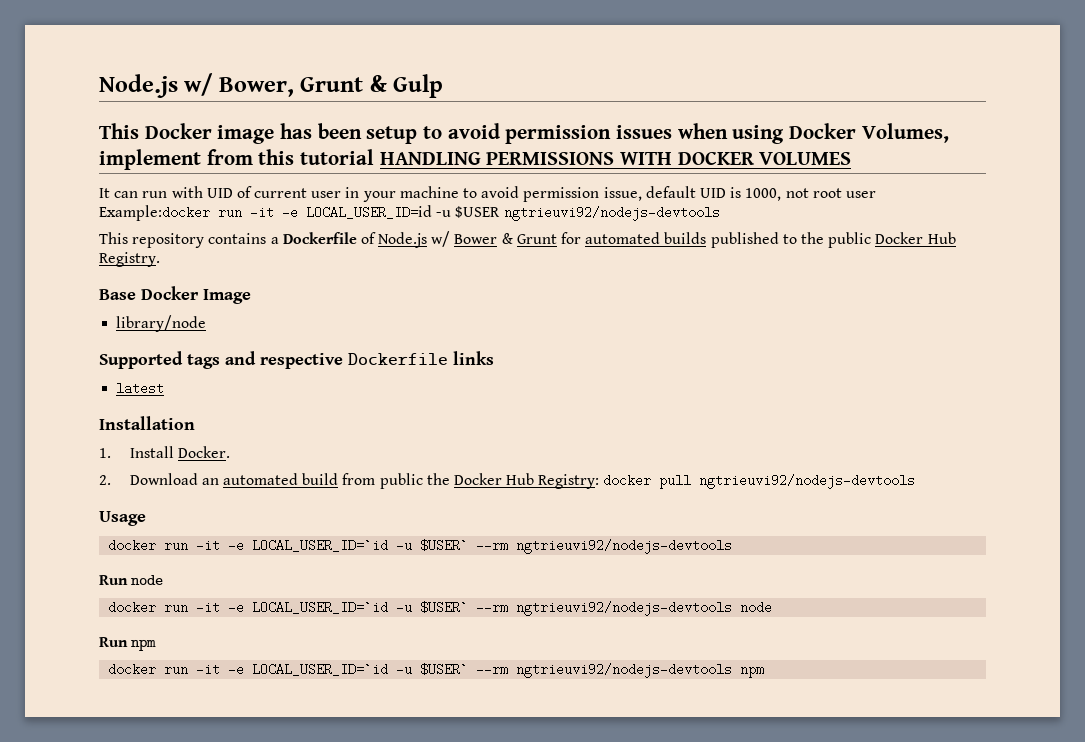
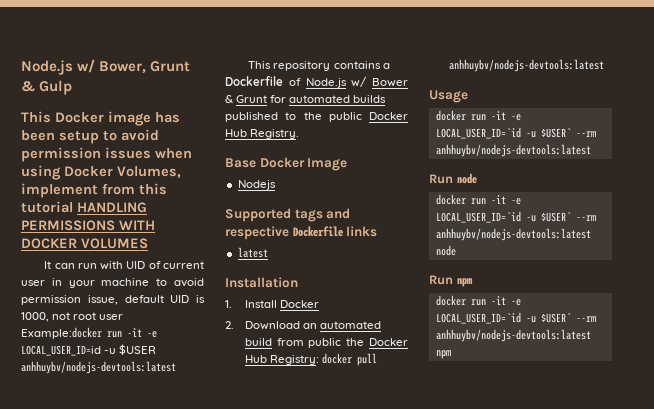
[503,206,720,221] ngtrieuvi92/nodejs-devtools -> [21,361,176,374] anhhuybv/nodejs-devtools:latest
[116,315,207,332] library/node -> [237,180,276,190] Nodejs
[177,446,230,458] Docker. -> [279,300,319,308] Docker
[699,474,916,489] ngtrieuvi92/nodejs-devtools -> [448,59,604,72] anhhuybv/nodejs-devtools:latest
[516,539,733,554] ngtrieuvi92/nodejs-devtools -> [435,144,591,157] anhhuybv/nodejs-devtools:latest
[516,601,733,616] ngtrieuvi92/nodejs-devtools -> [435,228,591,241] anhhuybv/nodejs-devtools:latest
[516,663,733,678] ngtrieuvi92/nodejs-devtools -> [435,329,591,342] anhhuybv/nodejs-devtools:latest

